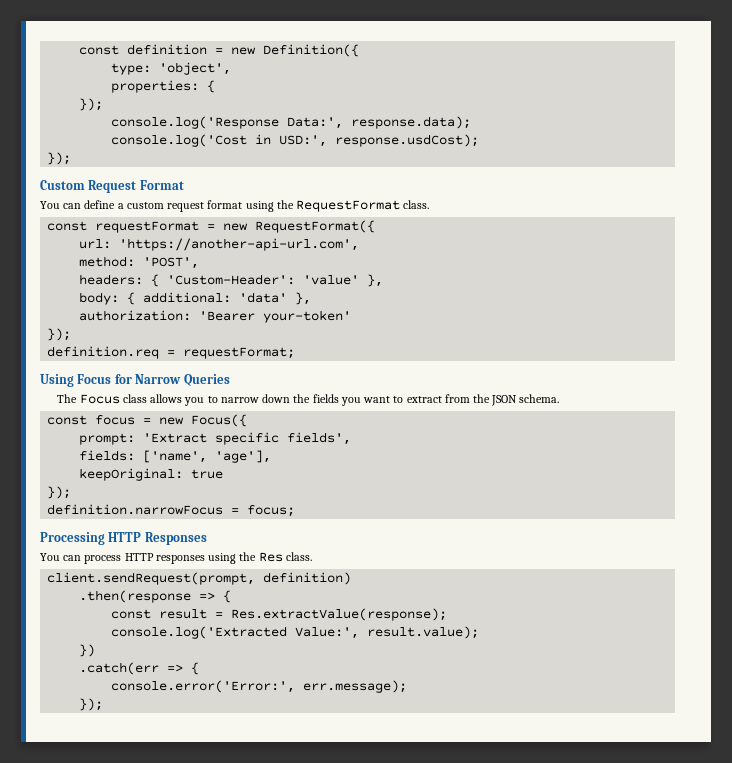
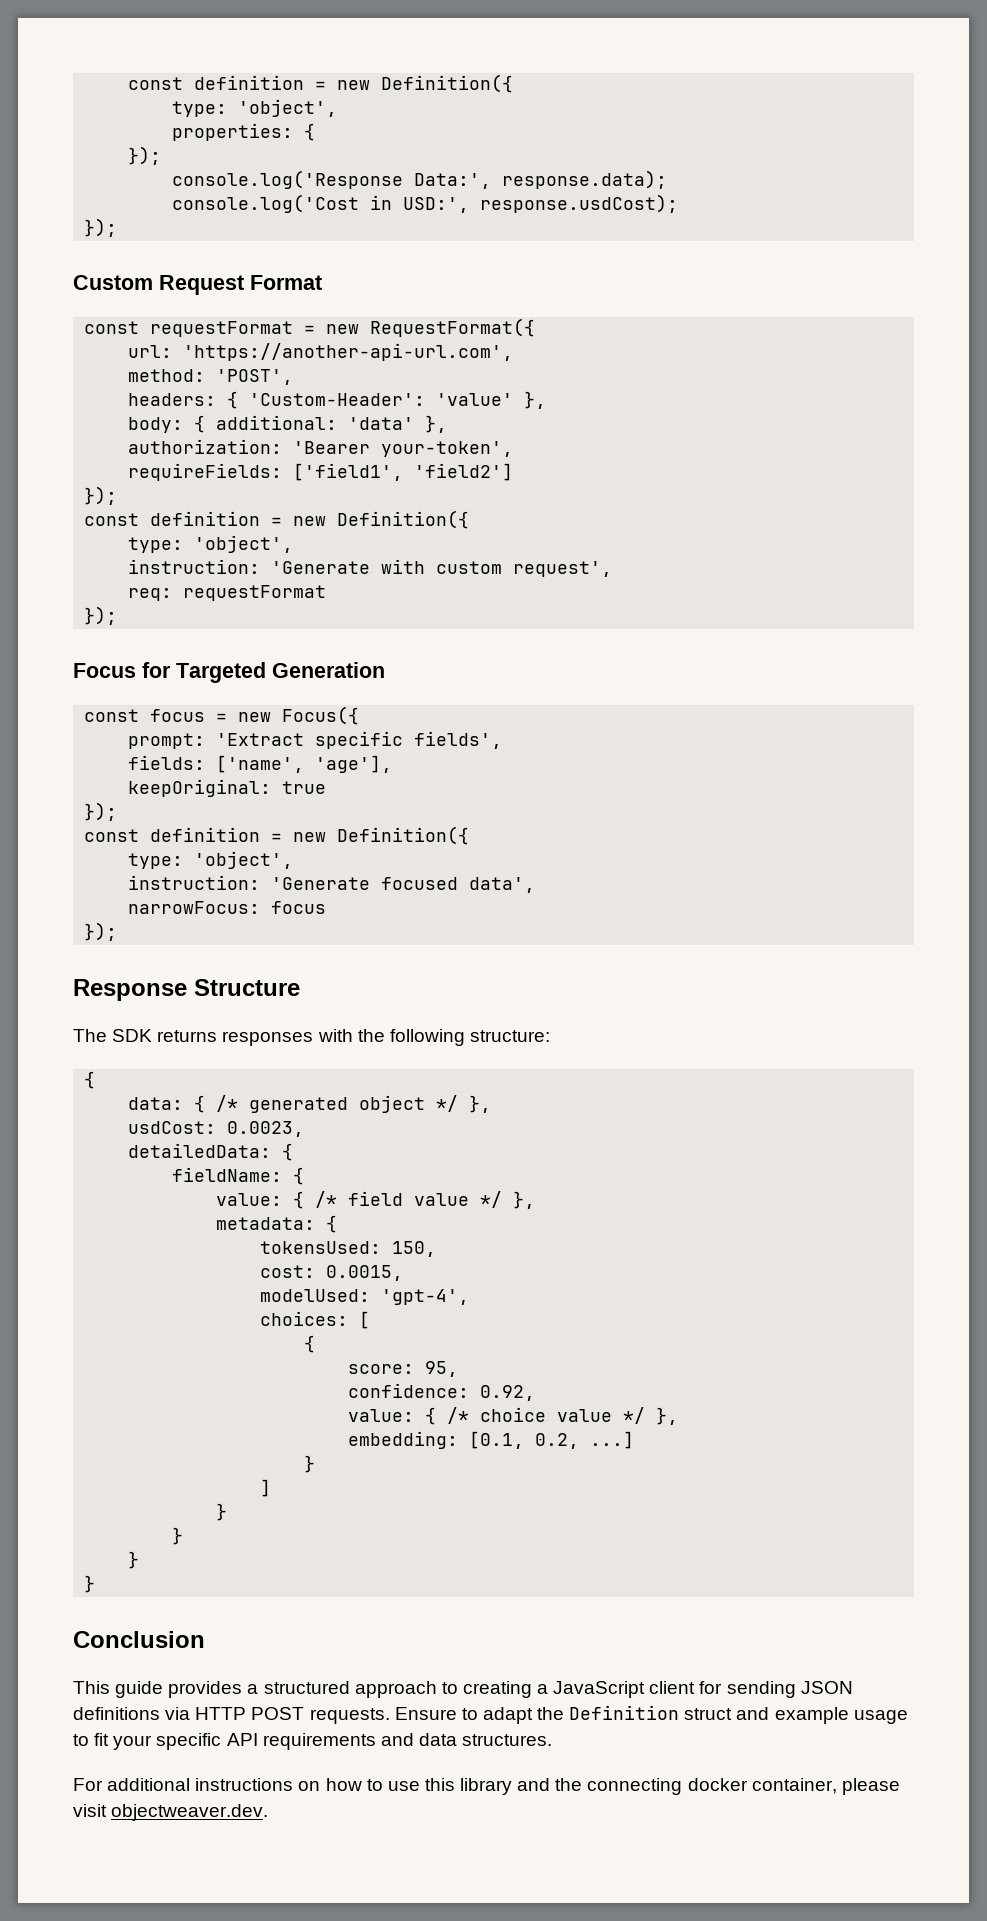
[40,200,430,212] // You can define a custom request format using the RequestFormat class. -> (322, 282) none
[263,310,352,323] [47,328,72,341] [47,346,296,359] [40,374,230,387] [57,394,560,406] your-token' // }); // definition.req = requestFormat; // Using Focus for Narrow Queries // The Focus class allows you to narrow down the fields you want to extract from the JSON schema. -> [381,441,514,457] [128,463,514,481] [84,486,118,505] [84,510,470,529] [128,535,294,553] [128,559,613,577] [128,585,327,601] [84,606,118,625] [73,662,385,683] your-token', // requireFields: ['field1', 'field2'] // }); // const definition = new Definition({ // type: 'object', // instruction: 'Generate with custom request', // req: requestFormat // }); // Focus for Targeted Generation
[47,504,296,517] [40,532,207,545] [40,552,312,564] [47,572,352,585] [79,590,232,603] [111,608,448,621] [111,626,480,639] [79,644,96,657] [79,662,200,675] [111,680,408,693] [79,698,104,711] definition.narrowFocus = focus; // Processing HTTP Responses // You can process HTTP responses using the Res class. // client.sendRequest(prompt, definition) // .then(response => { // const result = Res.extractValue(response); // console.log('Extracted Value:', result.value); // }) // .catch(err => { // console.error('Error:', err.message); // }); -> [84,826,470,845] [128,851,294,869] [128,875,536,893] [128,901,327,914] [84,922,118,941] [73,979,300,1001] [73,1029,550,1046] [84,1071,96,1089] [128,1095,492,1113] [128,1121,305,1137] [128,1143,294,1161] [172,1167,305,1185] [216,1191,536,1209] [216,1215,338,1233] [260,1241,437,1257] [260,1265,404,1281] [260,1289,470,1305] [260,1311,371,1329] [304,1335,316,1353] [348,1361,459,1377] [348,1383,536,1401] [348,1407,679,1425] [348,1431,635,1449] [304,1455,316,1473] [260,1479,272,1497] [216,1503,228,1521] [172,1527,184,1545] [128,1551,140,1569] [84,1575,96,1593] [73,1631,205,1648] [73,1681,853,1698] [73,1705,908,1724] [73,1733,553,1750] [73,1778,900,1795] [73,1804,269,1821] const definition = new Definition({ // type: 'object', // instruction: 'Generate focused data', // narrowFocus: focus // }); // Response Structure // The SDK returns responses with the following structure: // { // data: { /* generated object */ }, // usdCost: 0.0023, // detailedData: { // fieldName: { // value: { /* field value */ }, // metadata: { // tokensUsed: 150, // cost: 0.0015, // modelUsed: 'gpt-4', // choices: [ // { // score: 95, // confidence: 0.92, // value: { /* choice value */ }, // embedding: [0.1, 0.2, ...] // } // ] // } // } // } // } // Conclusion // This guide provides a structured approach to creating a JavaScript client for sending JSON definitions via HTTP POST requests. Ensure to adapt the Definition struct and example usage to fit your specific API requirements and data structures. // For additional instructions on how to use this library and the connecting docker container, please visit objectweaver.dev.

